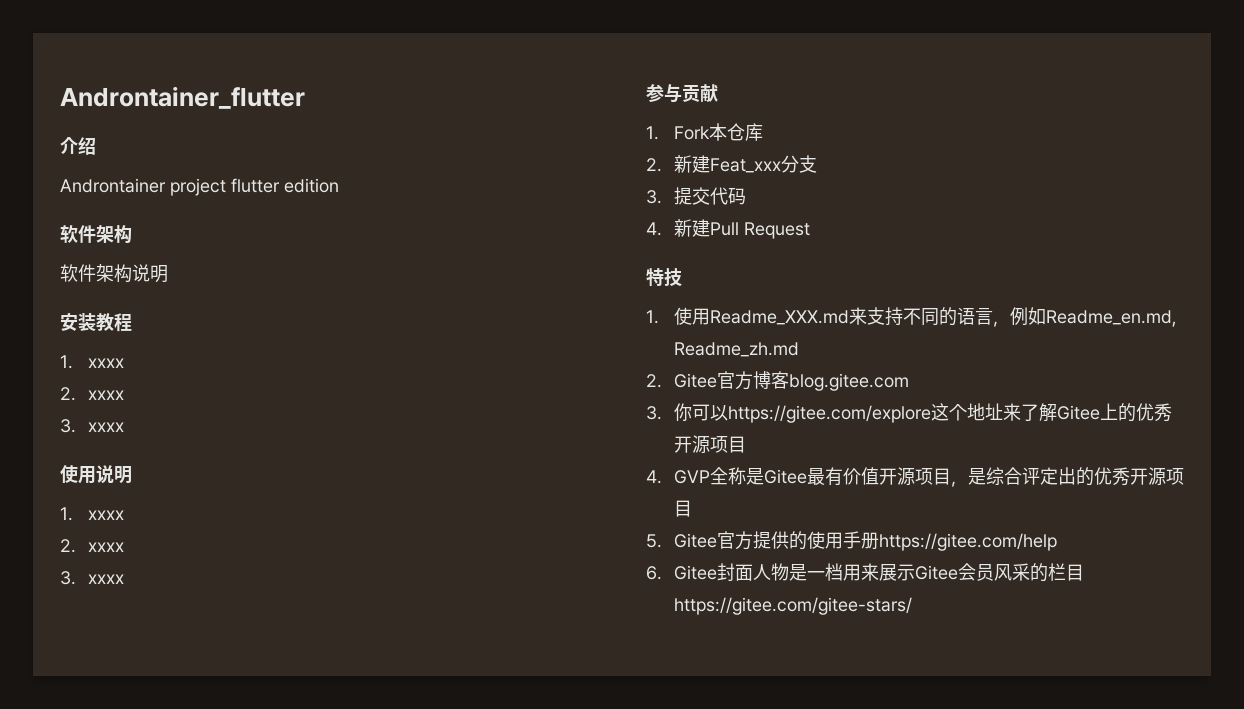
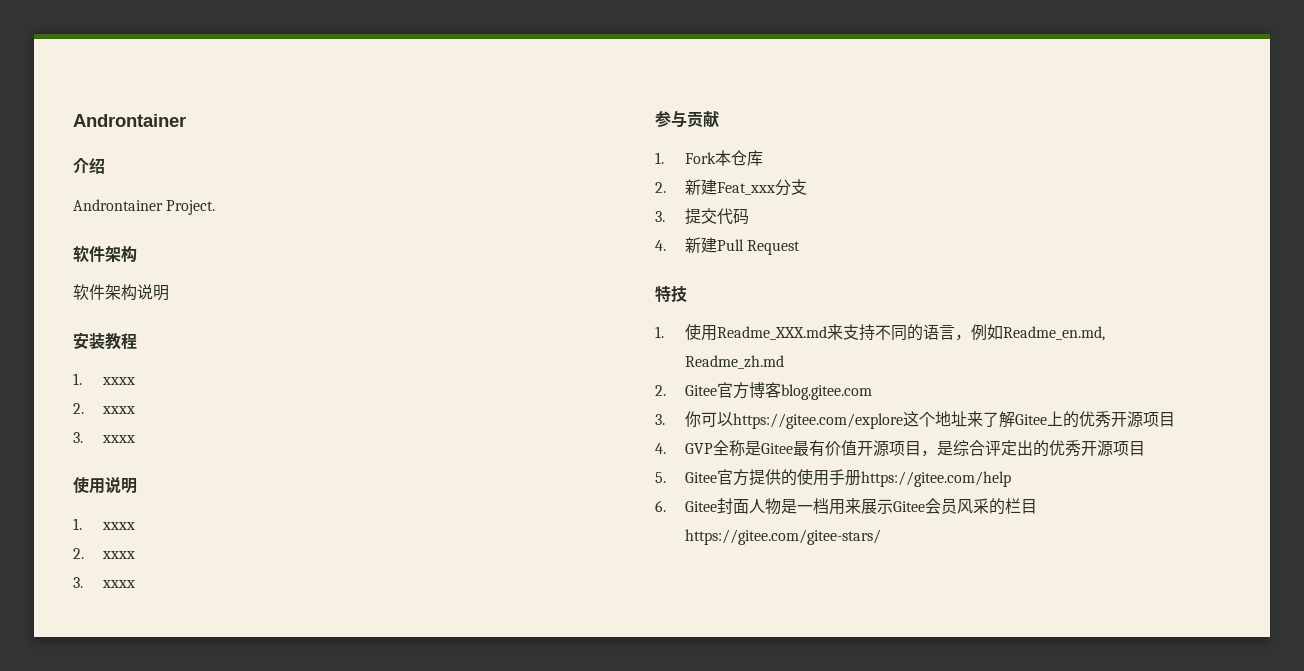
[60,86,305,109] Androntainer_flutter -> [73,114,186,127] Androntainer
[170,178,339,196] project flutter edition -> [166,200,216,215] Project.

